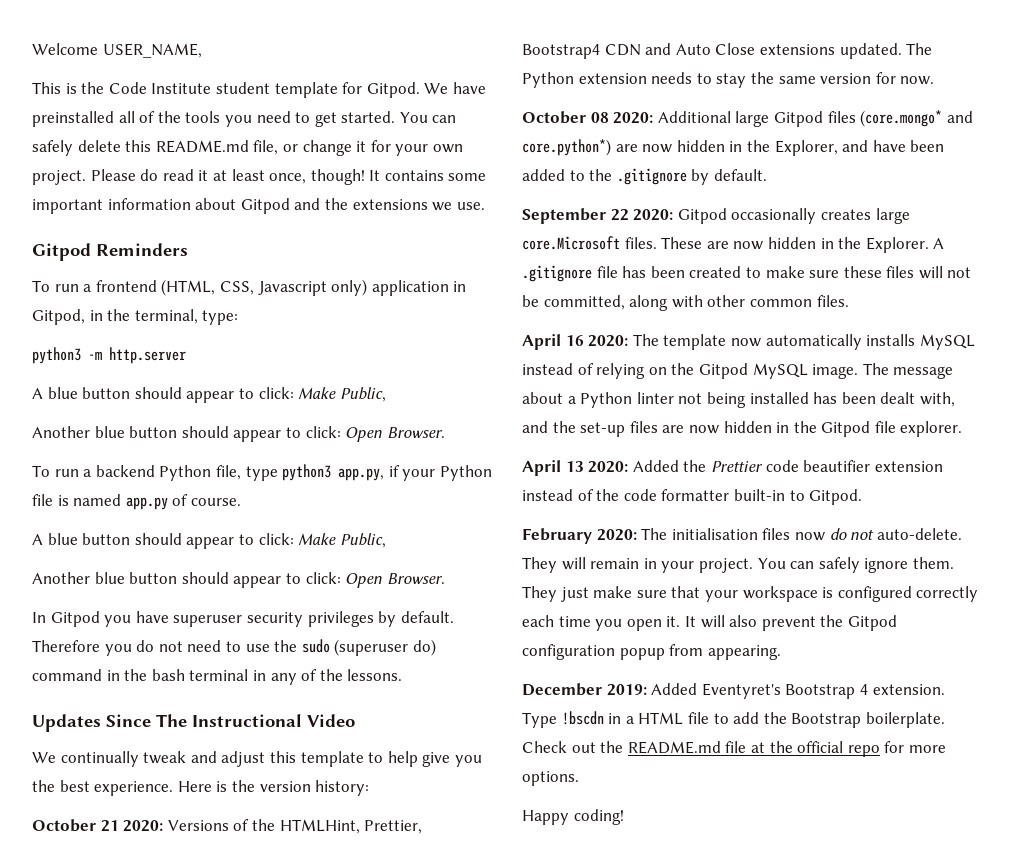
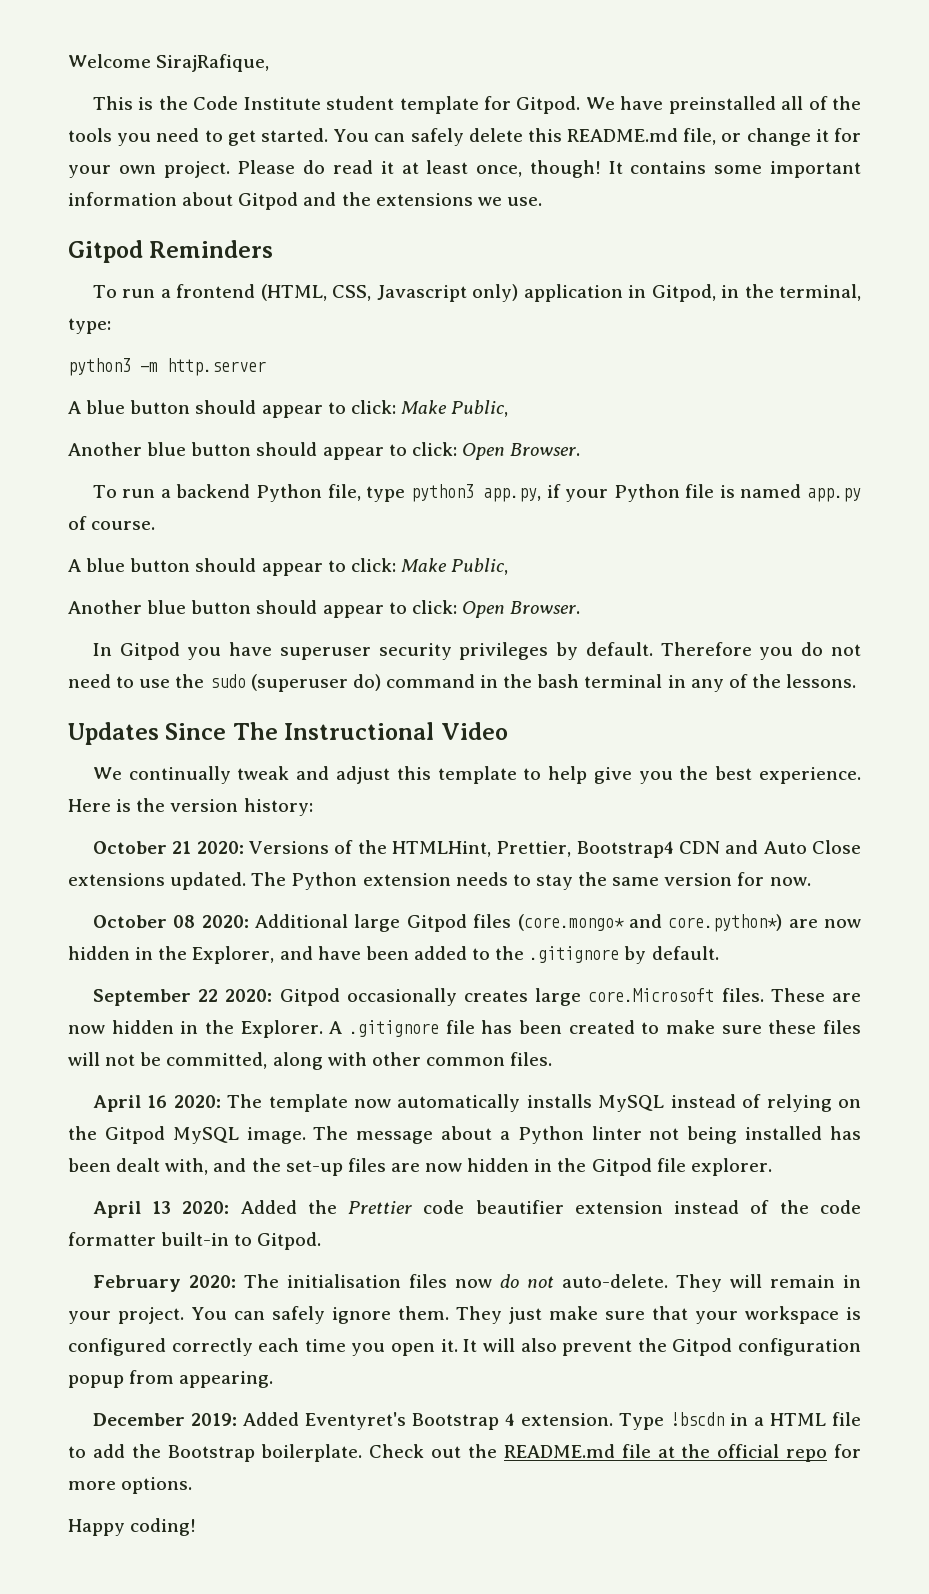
[102,43,202,58] USER_NAME, -> [156,54,270,72] SirajRafique,

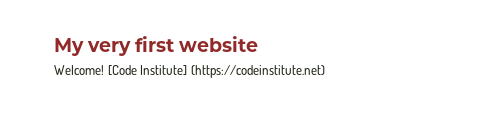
[68,54,270,72] [92,96,861,114] [68,128,861,146] [68,160,862,178] [68,192,542,210] [68,240,274,263] [92,284,862,302] [68,318,111,334] [68,358,266,376] [68,400,509,418] [68,442,581,460] [92,484,862,502] [68,516,156,530] [68,558,509,576] [68,600,581,618] [92,642,861,660] [68,674,857,692] [68,722,508,745] [92,766,862,784] [68,798,313,816] [92,840,861,858] [68,872,811,890] [92,914,862,932] [68,946,719,964] [92,988,862,1006] [68,1020,861,1038] [68,1052,553,1070] [92,1094,861,1112] [68,1126,861,1144] [68,1158,772,1176] [92,1200,861,1218] [68,1232,322,1250] [92,1274,861,1292] [68,1306,861,1324] [68,1338,861,1356] [68,1370,274,1388] [92,1412,862,1430] [68,1444,862,1462] [68,1477,193,1494] [68,1518,197,1536] Welcome SirajRafique, // This is the Code Institute student template for Gitpod. We have preinstalled all of the tools you need to get started. You can safely delete this README.md file, or change it for your own project. Please do read it at least once, though! It contains some important information about Gitpod and the extensions we use. // Gitpod Reminders // To run a frontend (HTML, CSS, Javascript only) application in Gitpod, in the terminal, type: // python3 -m http.server // A blue button should appear to click: Make Public, // Another blue button should appear to click: Open Browser. // To run a backend Python file, type python3 app.py, if your Python file is named app.py of course. // A blue button should appear to click: Make Public, // Another blue button should appear to click: Open Browser. // In Gitpod you have superuser security privileges by default. Therefore you do not need to use the sudo (superuser do) command in the bash terminal in any of the lessons. // Updates Since The Instructional Video // We continually tweak and adjust this template to help give you the best experience. Here is the version history: // October 21 2020: Versions of the HTMLHint, Prettier, Bootstrap4 CDN and Auto Close extensions updated. The Python extension needs to stay the same version for now. // October 08 2020: Additional large Gitpod files (core.mongo* and core.python*) are now hidden in the Explorer, and have been added to the .gitignore by default. // September 22 2020: Gitpod occasionally creates large core.Microsoft files. These are now hidden in the Explorer. A .gitignore file has been created to make sure these files will not be committed, along with other common files. // April 16 2020: The template now automatically installs MySQL instead of relying on the Gitpod MySQL image. The message about a Python linter not being installed has been dealt with, and the set-up files are now hidden in the Gitpod file explorer. // April 13 2020: Added the Prettier code beautifier extension instead of the code formatter built-in to Gitpod. // February 2020: The initialisation files now do not auto-delete. They will remain in your project. You can safely ignore them. They just make sure that your workspace is configured correctly each time you open it. It will also prevent the Gitpod configuration popup from appearing. // December 2019: Added Eventyret's Bootstrap 4 extension. Type !bscdn in a HTML file to add the Bootstrap boilerplate. Check out the README.md file at the official repo for more options. // Happy coding! -> [54,36,259,56] [54,65,325,78] My very first website // Welcome! [Code Institute] (https://codeinstitute.net)

